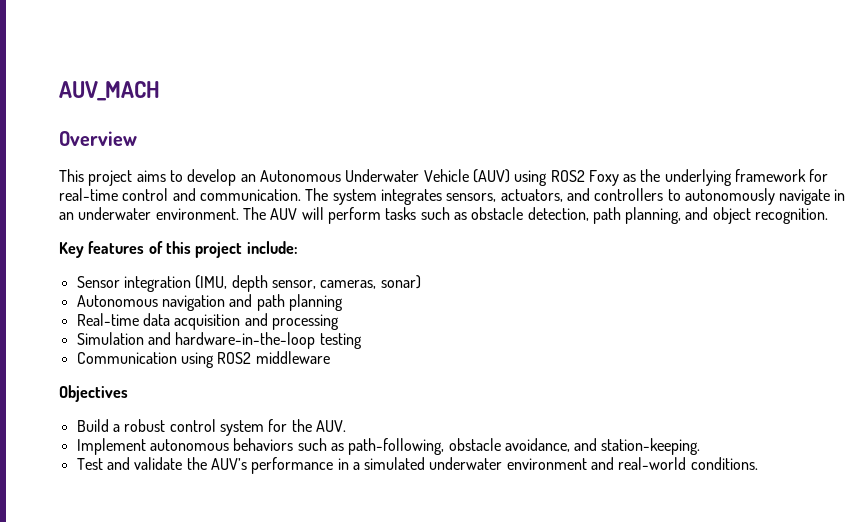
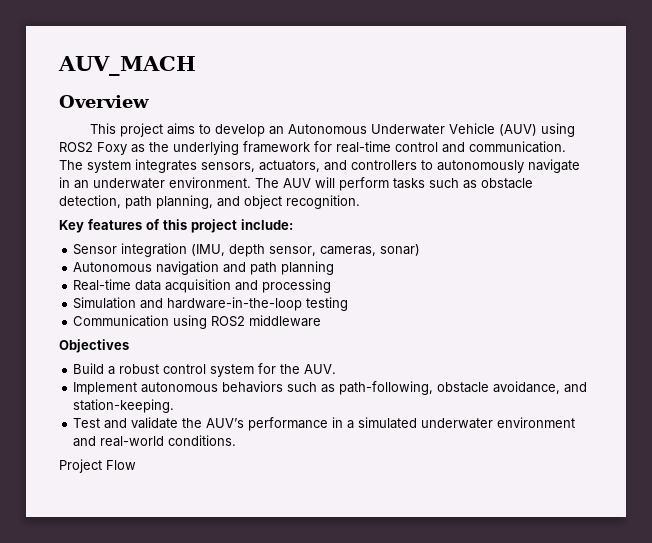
(758, 463) none -> [59,459,136,473] // Project Flow

